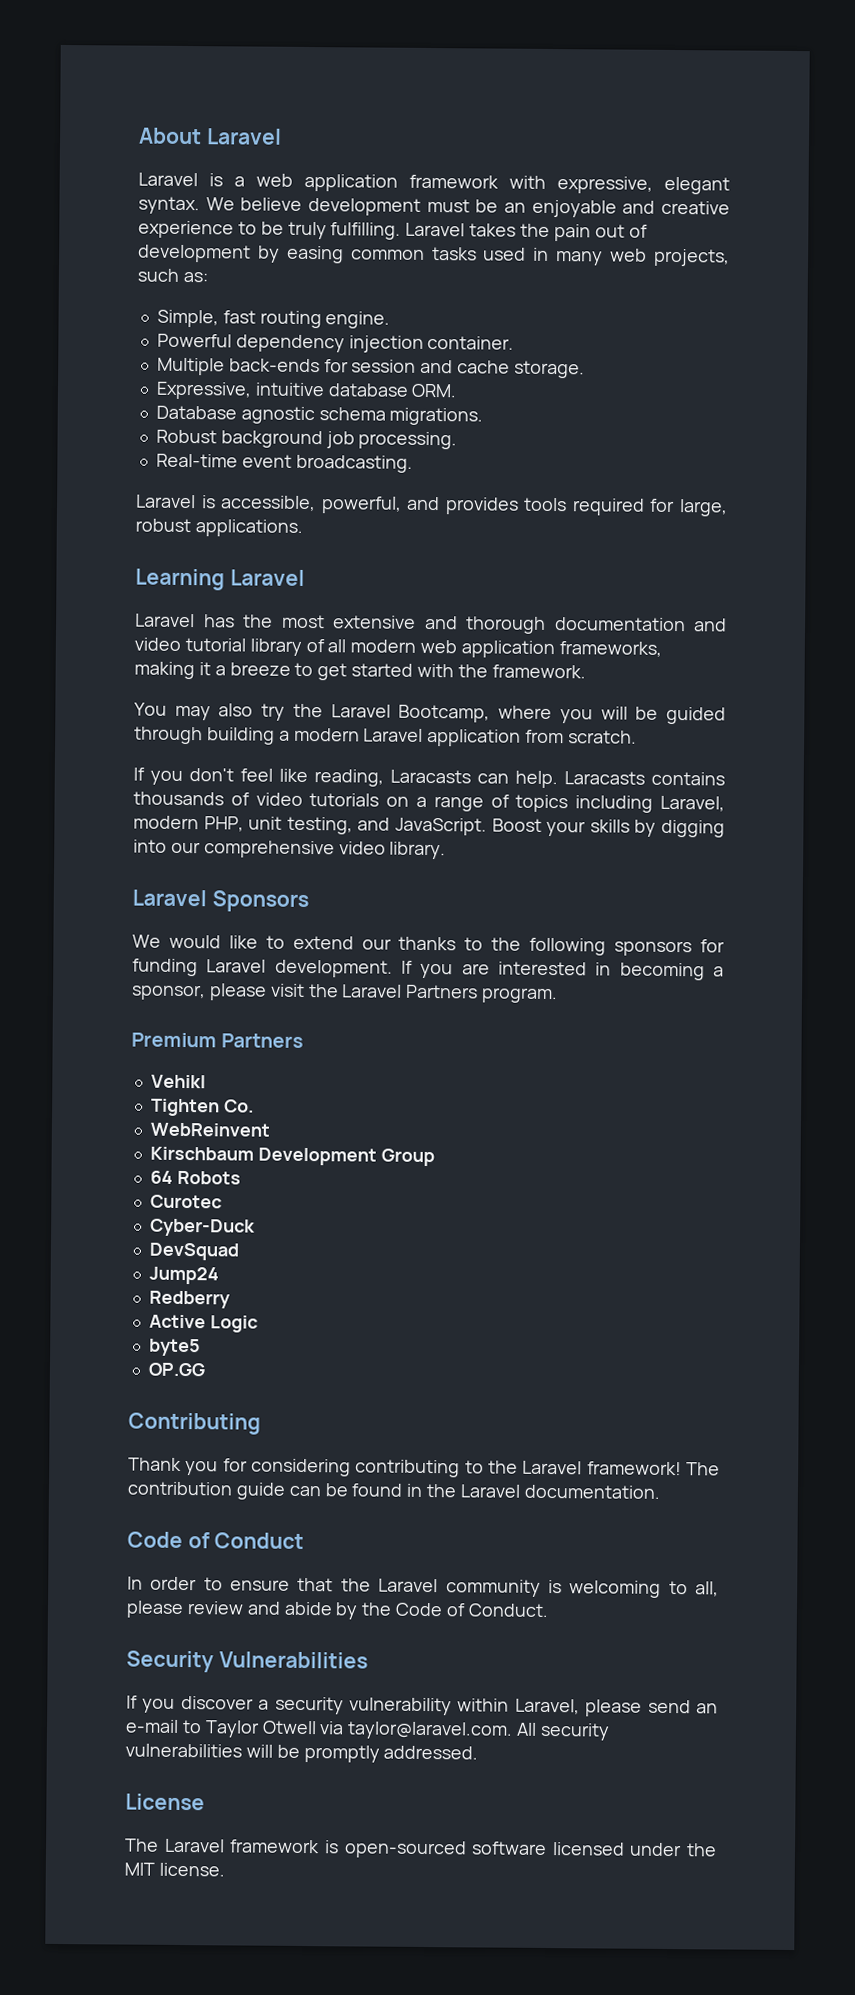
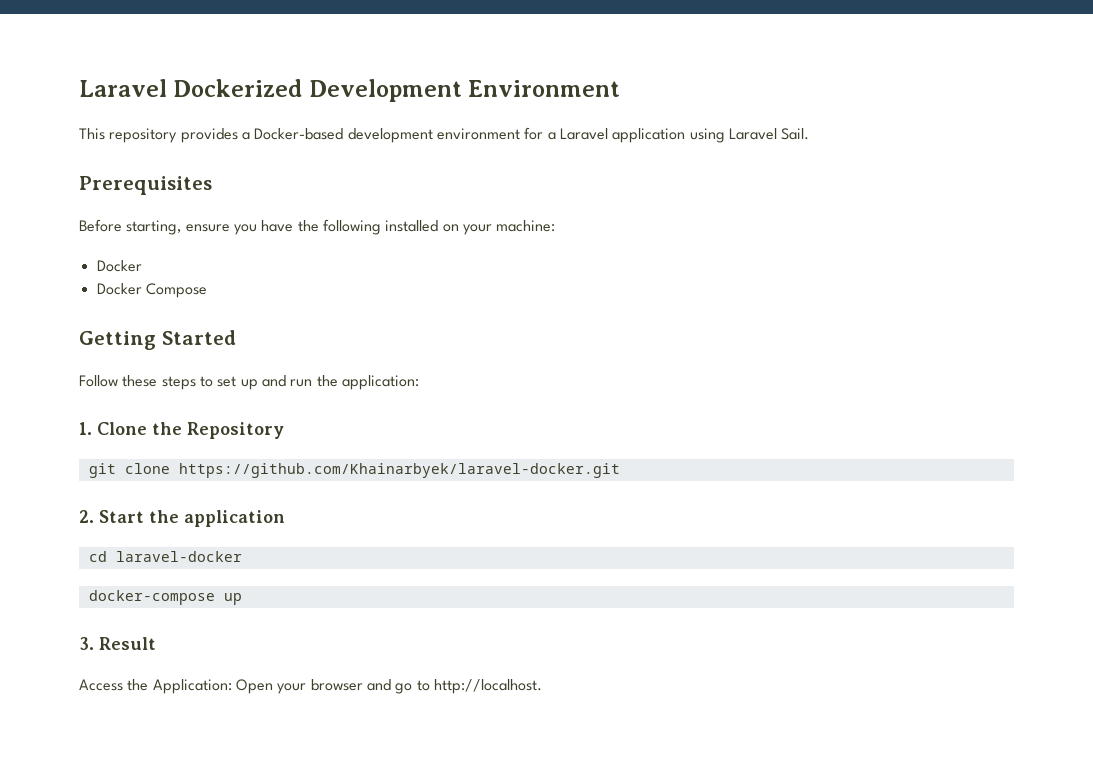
[138,127,282,145] [138,172,730,195] [138,196,731,218] [138,220,648,242] [138,244,731,267] [137,268,208,283] [156,309,391,329] [156,333,515,353] [156,357,585,379] [155,381,458,400] [155,405,484,426] [155,429,458,450] [155,453,413,473] [136,494,728,517] [135,518,303,537] [135,568,305,591] [135,613,727,634] [134,637,662,659] [134,661,586,681] [134,702,726,725] [134,726,638,747] [133,767,725,789] [133,791,725,813] [133,815,726,838] [133,839,447,860] [132,889,309,913] [132,934,725,957] [132,958,724,981] [131,983,559,1004] [131,1032,305,1048] [150,1074,206,1089] [150,1098,254,1117] [149,1122,270,1137] [149,1146,435,1167] [149,1170,241,1185] [149,1194,222,1209] [149,1218,256,1237] [148,1242,239,1261] [148,1266,219,1285] [148,1290,230,1309] [148,1314,258,1333] [148,1338,201,1357] [147,1362,205,1377] [128,1412,261,1435] [128,1457,720,1478] [127,1481,661,1500] [127,1531,305,1550] [127,1576,719,1598] [126,1600,549,1620] [126,1650,368,1673] [126,1695,718,1717] [125,1719,611,1741] [125,1743,479,1763] [125,1793,205,1811] [124,1838,717,1859] [124,1862,225,1877] About Laravel // Laravel is a web application framework with expressive, elegant syntax. We believe development must be an enjoyable and creative experience to be truly fulfilling. Laravel takes the pain out of development by easing common tasks used in many web projects, such as: // Simple, fast routing engine. // Powerful dependency injection container. // Multiple back-ends for session and cache storage. // Expressive, intuitive database ORM. // Database agnostic schema migrations. // Robust background job processing. // Real-time event broadcasting. // Laravel is accessible, powerful, and provides tools required for large, robust applications. // Learning Laravel // Laravel has the most extensive and thorough documentation and video tutorial library of all modern web application frameworks, making it a breeze to get started with the framework. // You may also try the Laravel Bootcamp, where you will be guided through building a modern Laravel application from scratch. // If you don't feel like reading, Laracasts can help. Laracasts contains thousands of video tutorials on a range of topics including Laravel, modern PHP, unit testing, and JavaScript. Boost your skills by digging into our comprehensive video library. // Laravel Sponsors // We would like to extend our thanks to the following sponsors for funding Laravel development. If you are interested in becoming a sponsor, please visit the Laravel Partners program. // Premium Partners // Vehikl // Tighten Co. // WebReinvent // Kirschbaum Development Group // 64 Robots // Curotec // Cyber-Duck // DevSquad // Jump24 // Redberry // Active Logic // byte5 // OP.GG // Contributing // Thank you for considering contributing to the Laravel framework! The contribution guide can be found in the Laravel documentation. // Code of Conduct // In order to ensure that the Laravel community is welcoming to all, please review and abide by the Code of Conduct. // Security Vulnerabilities // If you discover a security vulnerability within Laravel, please send an e-mail to Taylor Otwell via taylor@laravel.com. All security vulnerabilities will be promptly addressed. // License // The Laravel framework is open-sourced software licensed under the MIT license. -> [79,79,621,102] [79,127,810,143] [79,176,212,195] [79,219,556,235] [96,260,142,272] [96,283,207,298] [79,330,236,350] [79,375,419,390] [79,422,284,439] [88,463,620,478] [79,510,285,527] [88,551,242,562] [88,590,242,605] [79,637,156,650] [79,679,542,694] Laravel Dockerized Development Environment // This repository provides a Docker-based development environment for a Laravel application using Laravel Sail. // Prerequisites // Before starting, ensure you have the following installed on your machine: // Docker // Docker Compose // Getting Started // Follow these steps to set up and run the application: // 1. Clone the Repository // git clone https://github.com/Khainarbyek/laravel-docker.git // 2. Start the application // cd laravel-docker // docker-compose up // 3. Result // Access the Application: Open your browser and go to http://localhost.

